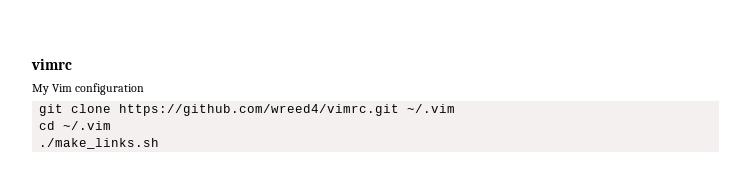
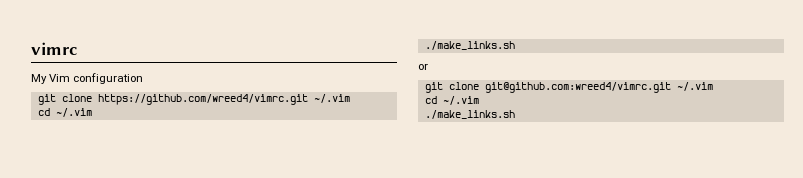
(160, 143) none -> [418,64,428,70] [424,82,713,93] [424,96,479,105] [424,110,515,119] // or // git clone git@github.com:wreed4/vimrc.git ~/.vim // cd ~/.vim // ./make_links.sh

